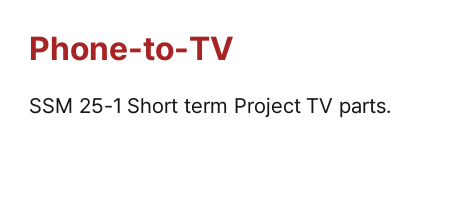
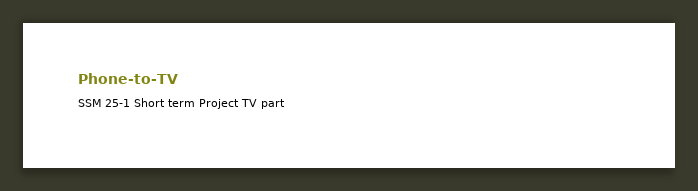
[339,99,392,118] parts. -> [261,99,285,109] part

